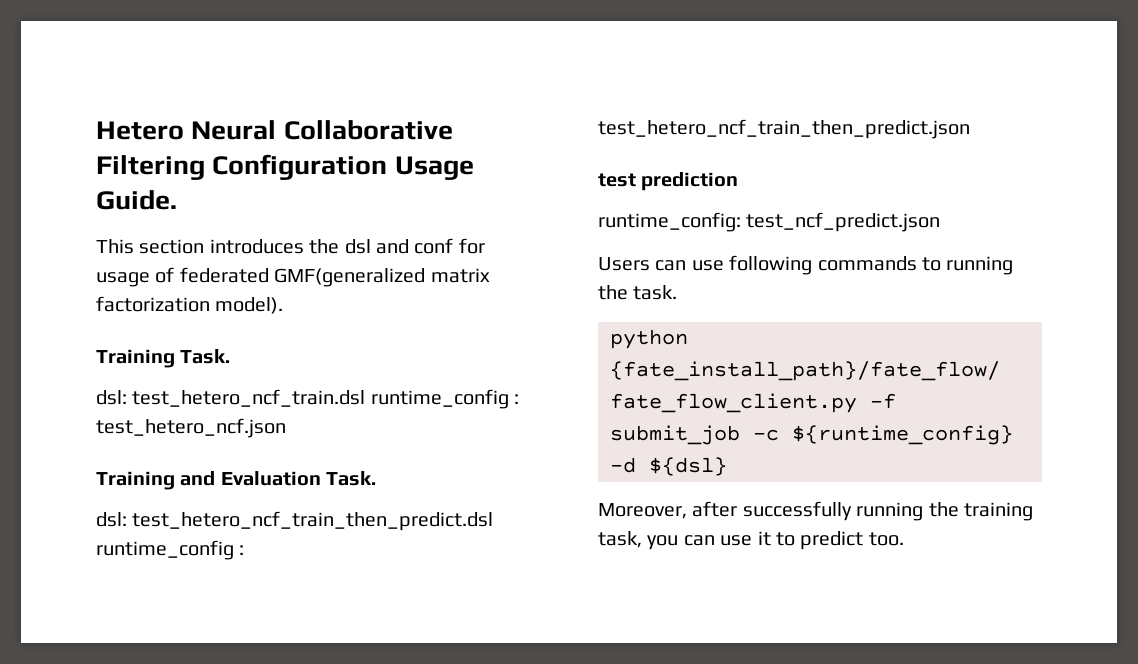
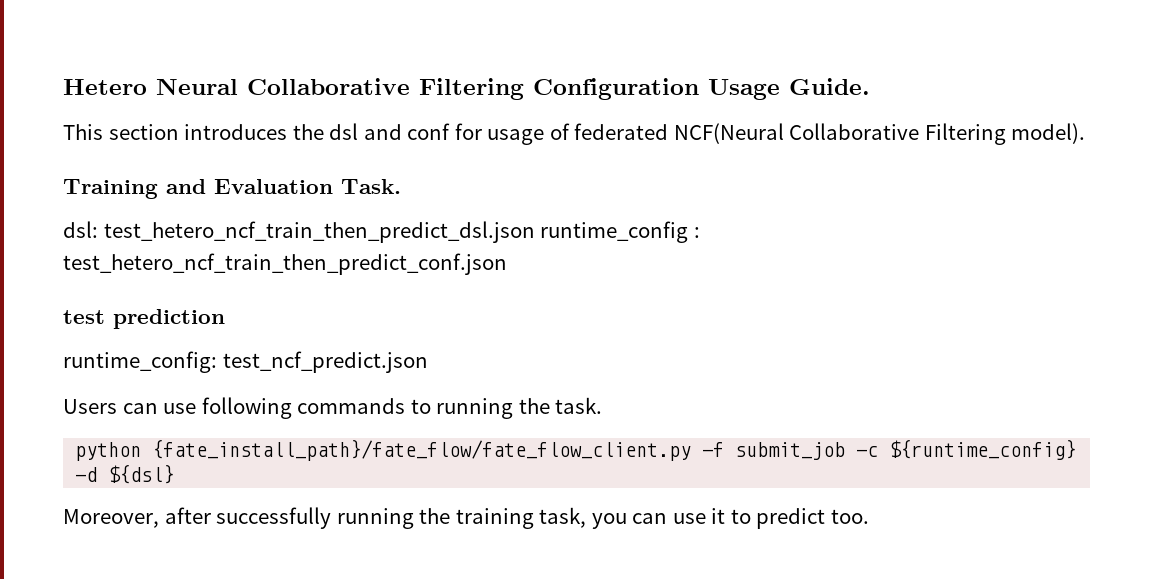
[274,268,490,287] [96,296,284,314] [96,349,231,368] [96,389,520,409] [96,418,286,438] GMF(generalized matrix factorization model). // Training Task. // dsl: test_hetero_ncf_train.dsl runtime_config : test_hetero_ncf.json -> [673,123,1086,145] NCF(Neural Collaborative Filtering model).
[132,511,494,531] [96,540,245,560] [598,119,970,139] test_hetero_ncf_train_then_predict.dsl runtime_config : test_hetero_ncf_train_then_predict.json -> [103,221,700,243] [63,253,507,275] test_hetero_ncf_train_then_predict_dsl.json runtime_config : test_hetero_ncf_train_then_predict_conf.json

